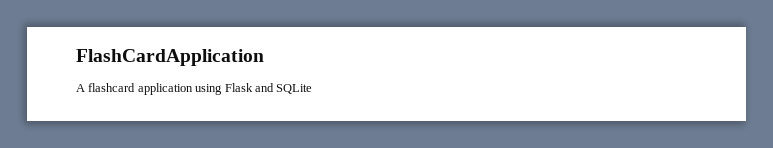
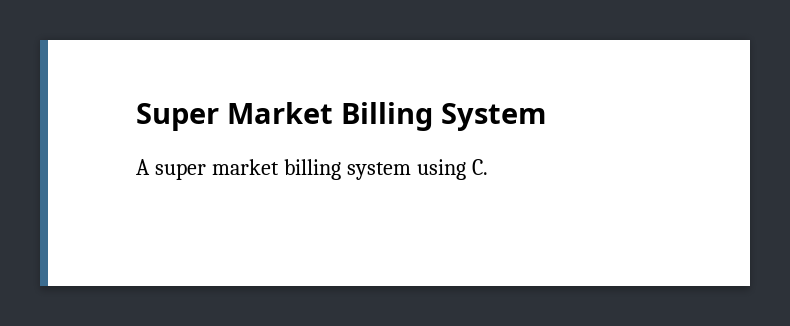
[76,49,264,66] [76,83,313,95] FlashCardApplication // A flashcard application using Flask and SQLite -> [136,102,546,131] [136,159,488,180] Super Market Billing System // A super market billing system using C.

